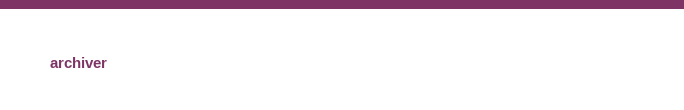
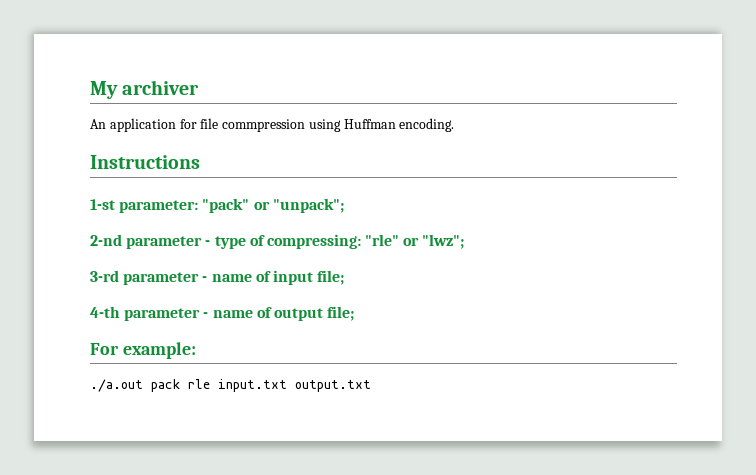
(50, 62) none -> [90,81,118,99] My
(107, 62) none -> [90,118,455,132] [90,155,200,169] [90,198,344,213] [90,234,465,249] [90,270,345,285] [90,306,355,321] [90,342,196,359] [90,379,371,392] // An application for file commpression using Huffman encoding. // Instructions // 1-st parameter: "pack" or "unpack"; // 2-nd parameter - type of compressing: "rle" or "lwz"; // 3-rd parameter - name of input file; // 4-th parameter - name of output file; // For example: // ./a.out pack rle input.txt output.txt

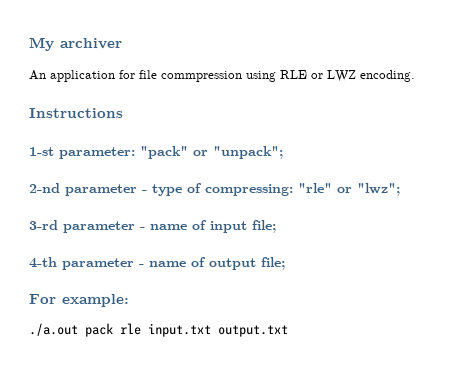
[343,119,396,129] Huffman -> [280,70,356,82] RLE or LWZ

